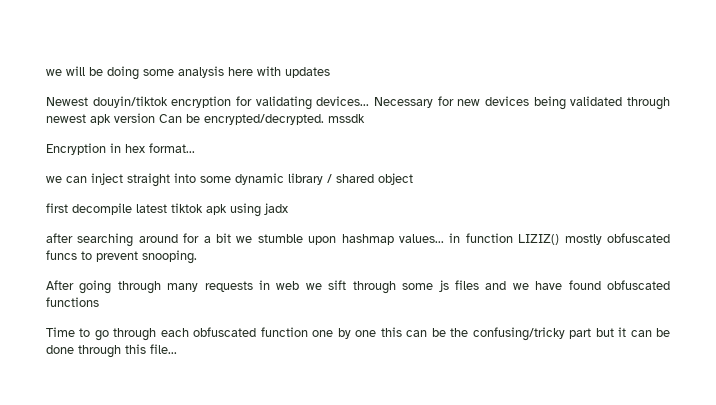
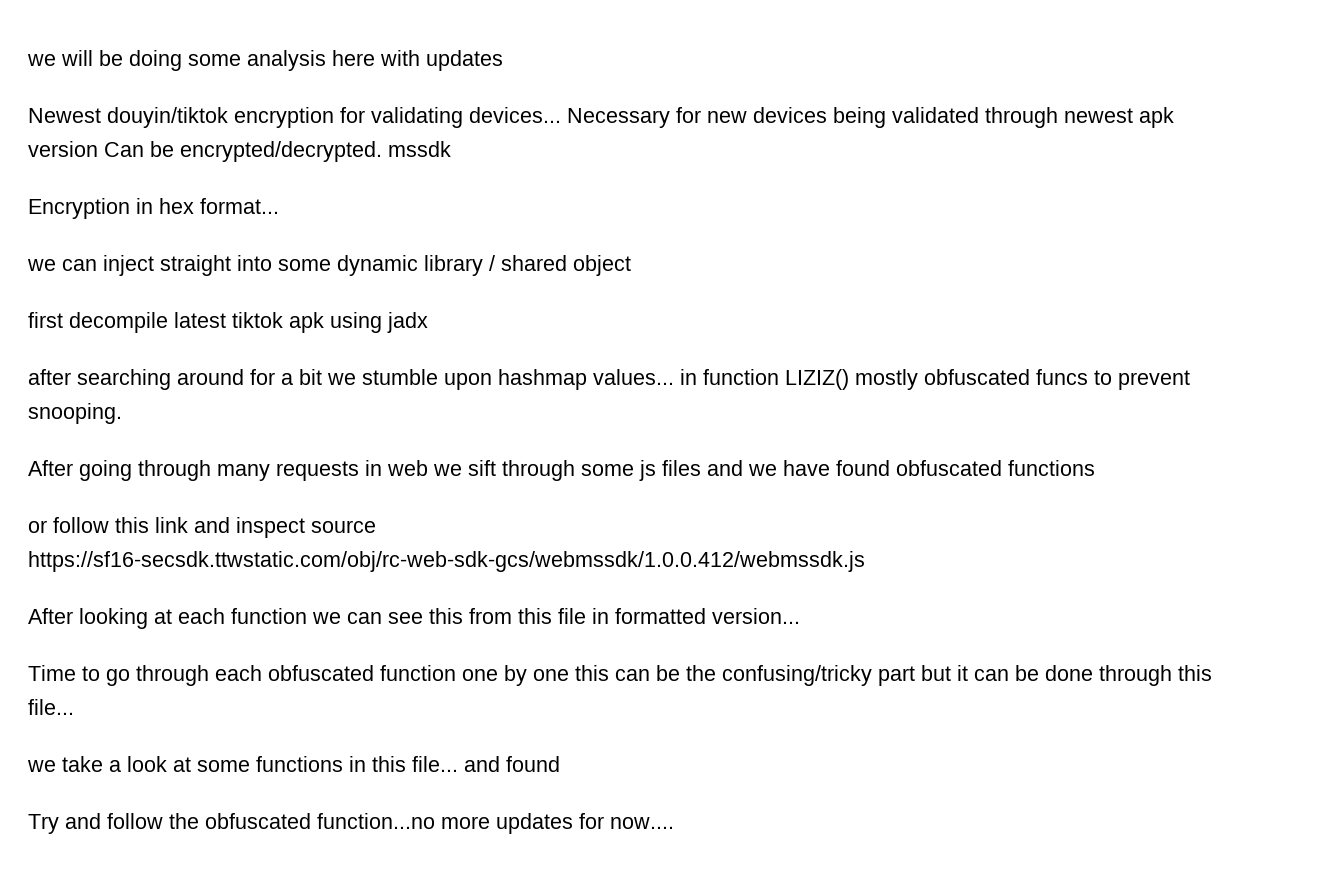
(99, 302) none -> [28,517,376,538] [28,551,865,572] [28,608,800,629] // or follow this link and inspect source https://sf16-secsdk.ttwstatic.com/obj/rc-web-sdk-gcs/webmssdk/1.0.0.412/webmssdk.js // After looking at each function we can see this from this file in formatted version...
(177, 349) none -> [27,756,560,772] [28,813,674,834] // we take a look at some functions in this file... and found // Try and follow the obfuscated function...no more updates for now....

